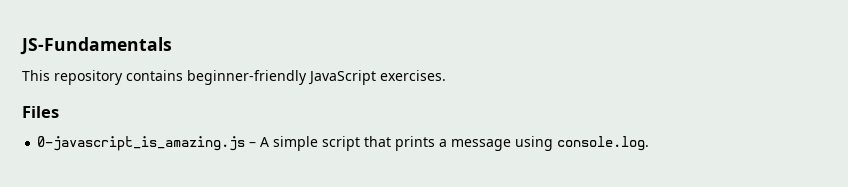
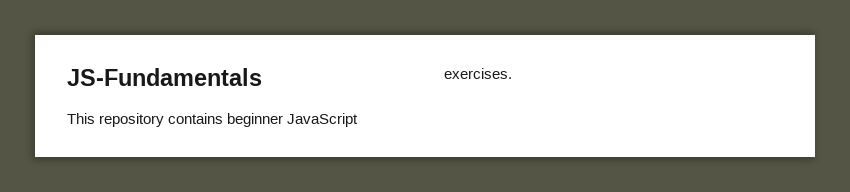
[187,70,307,85] beginner-friendly -> [227,113,284,127] beginner
[22,106,59,118] [37,136,650,151] // Files // 0-javascript_is_amazing.js – A simple script that prints a message using console.log. -> (512, 73) none

